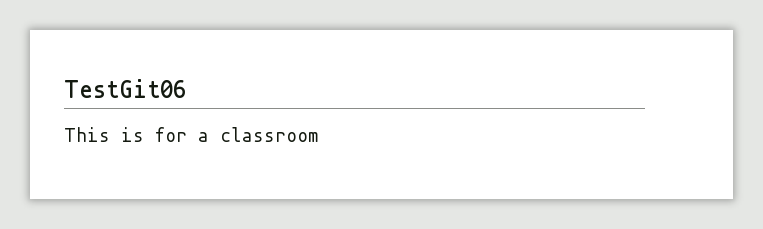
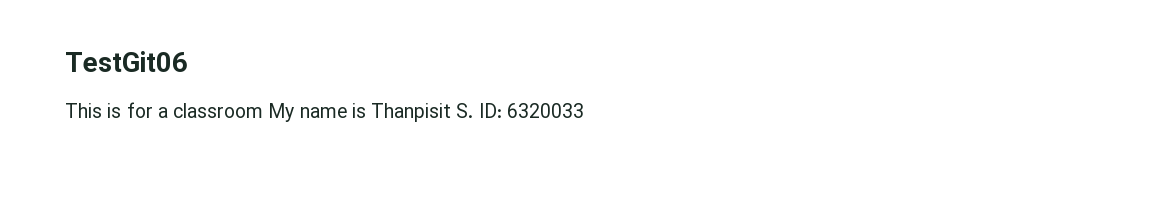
(318, 134) none -> [268,103,584,122] My name is Thanpisit S. ID: 6320033

